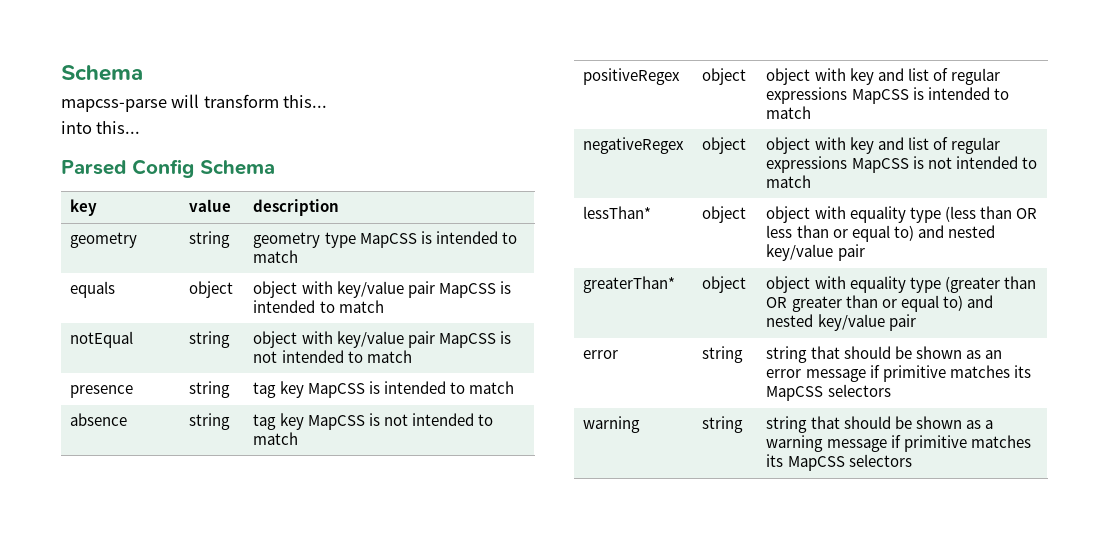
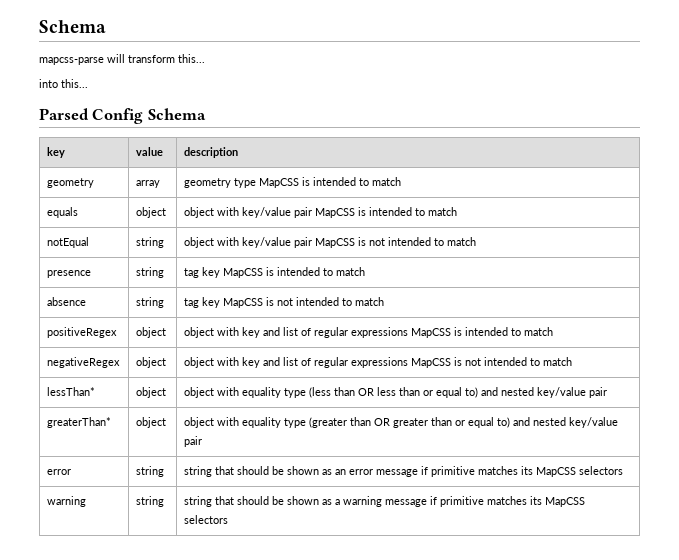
[189,231,231,248] string -> [136,180,161,188] array

